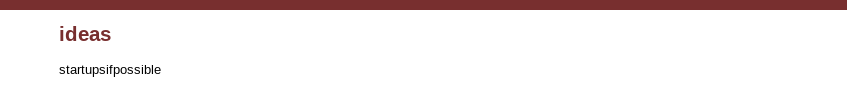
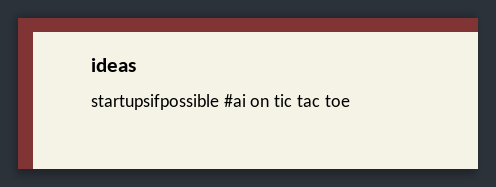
(161, 71) none -> [223,94,350,107] #ai on tic tac toe

